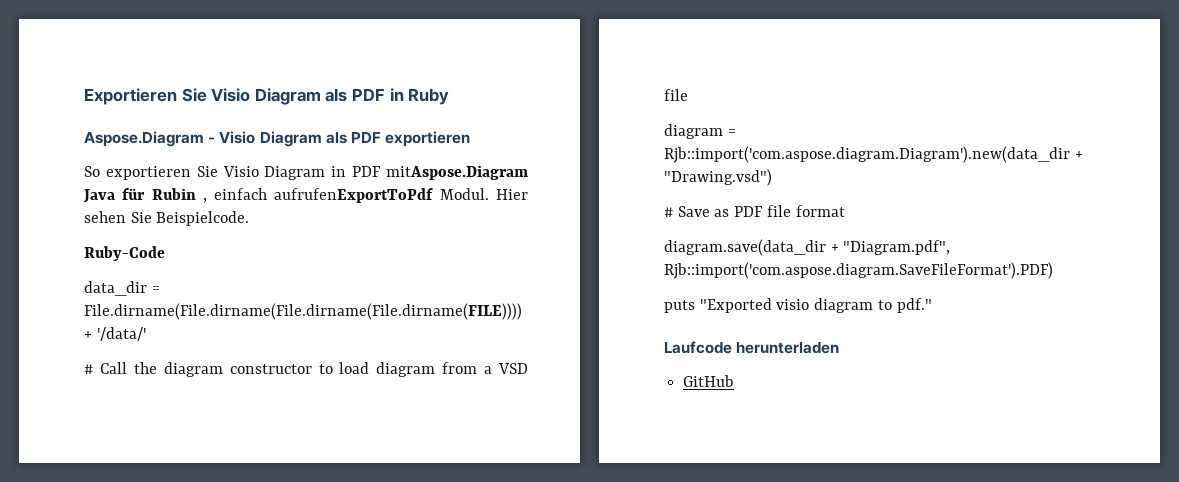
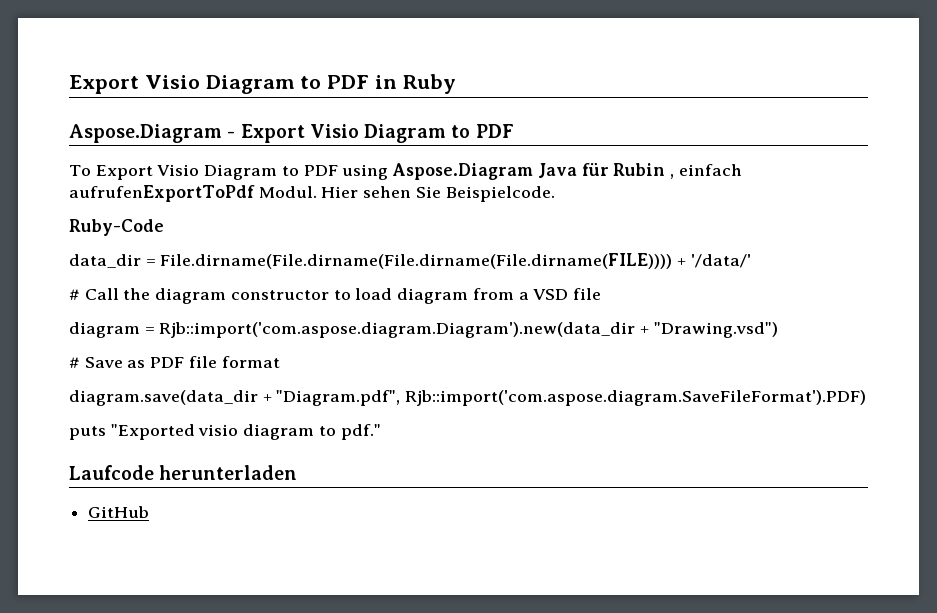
[84,88,348,105] Exportieren Sie Visio Diagram als -> [69,75,322,94] Export Visio Diagram to
[219,131,471,147] [84,165,528,180] Visio Diagram als PDF exportieren // So exportieren Sie Visio Diagram in PDF mitAspose.Diagram -> [240,124,514,143] [69,163,534,180] Export Visio Diagram to PDF // To Export Visio Diagram to PDF using Aspose.Diagram

